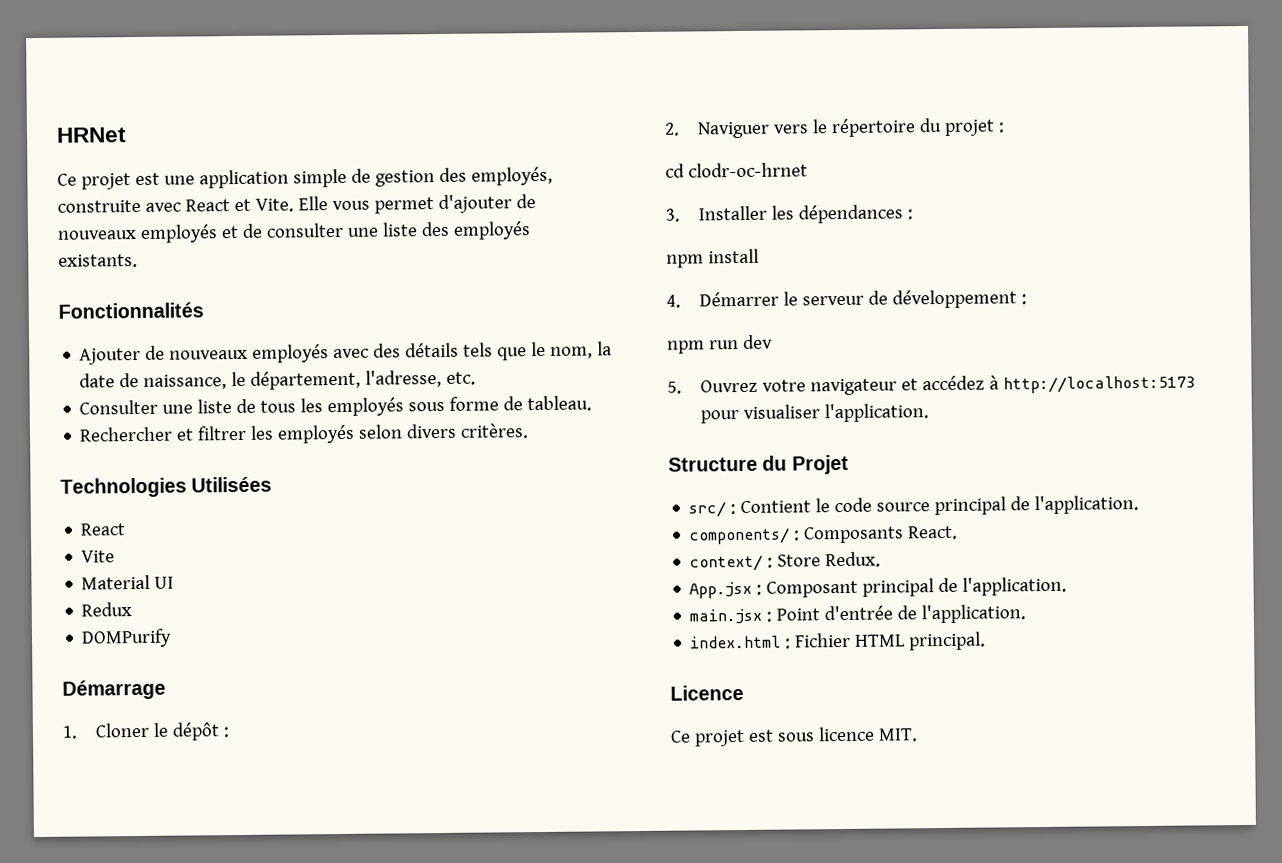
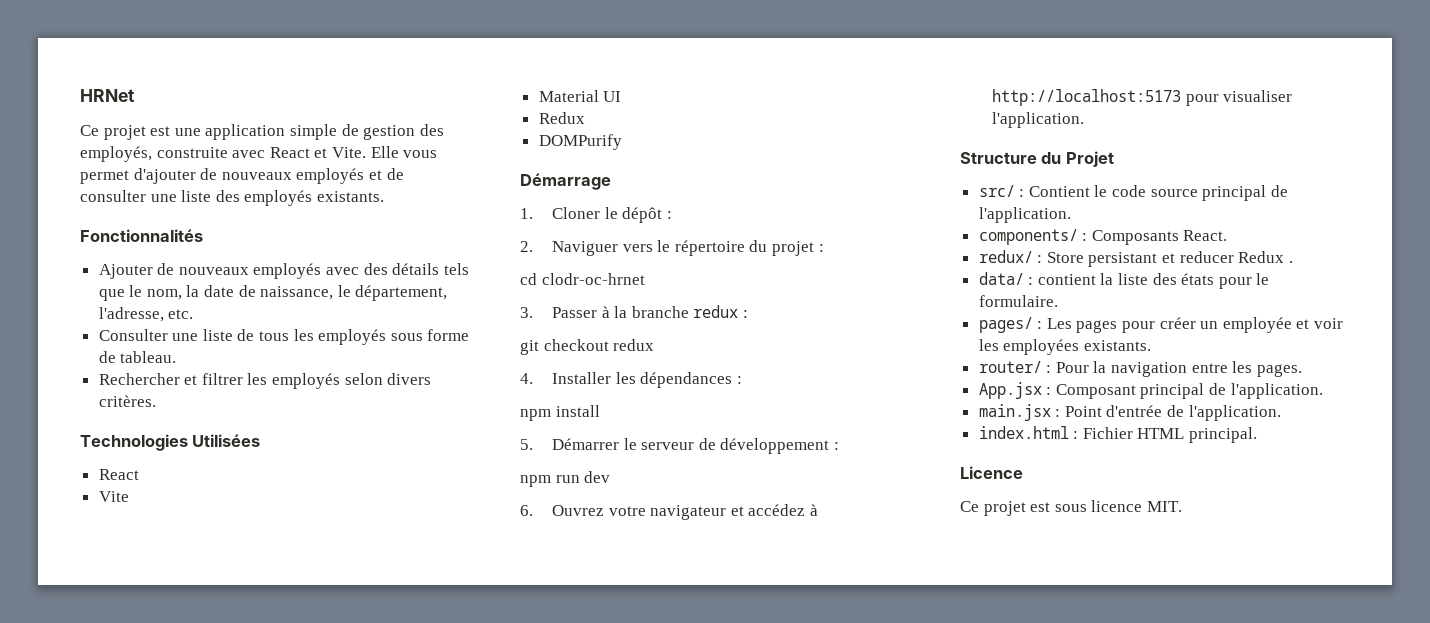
(680, 215) none -> [552,305,748,318] [520,339,655,355] [520,373,533,384] Passer à la branche redux : // git checkout redux // 4.
[666,294,681,308] 4. -> [520,439,533,450] 5.
[667,381,682,394] 5. -> [520,505,533,516] 6.
[689,554,764,572] context/ -> [978,250,1033,263] redux/
[825,551,882,568] Redux. -> [1088,251,1293,267] [978,272,1270,289] [978,295,1058,307] [978,317,1344,333] [978,339,1151,355] [978,361,1302,377] persistant et reducer Redux . // data/ : contient la liste des états pour le formulaire. // pages/ : Les pages pour créer un employée et voir les employées existants. // router/ : Pour la navigation entre les pages.

